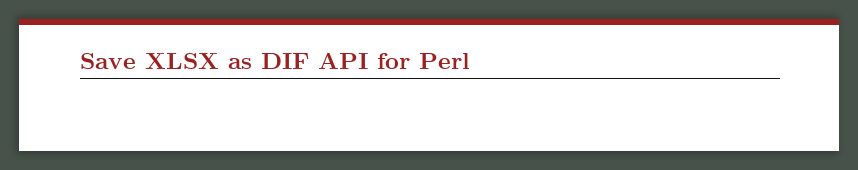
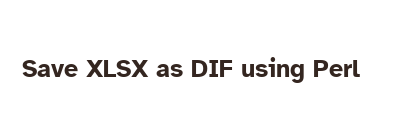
[318,52,410,69] API for -> [241,57,305,83] using

